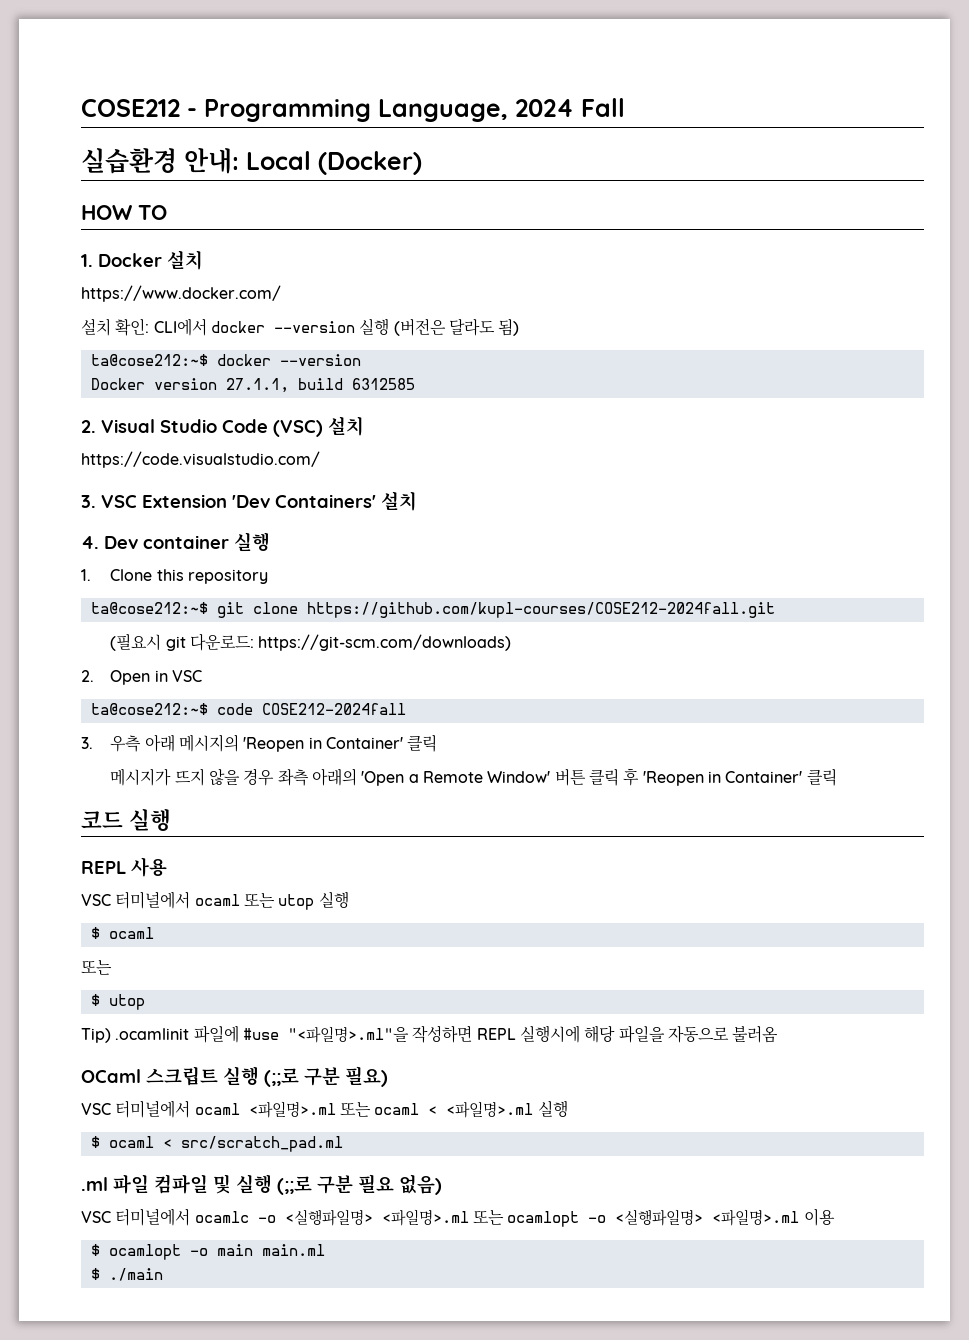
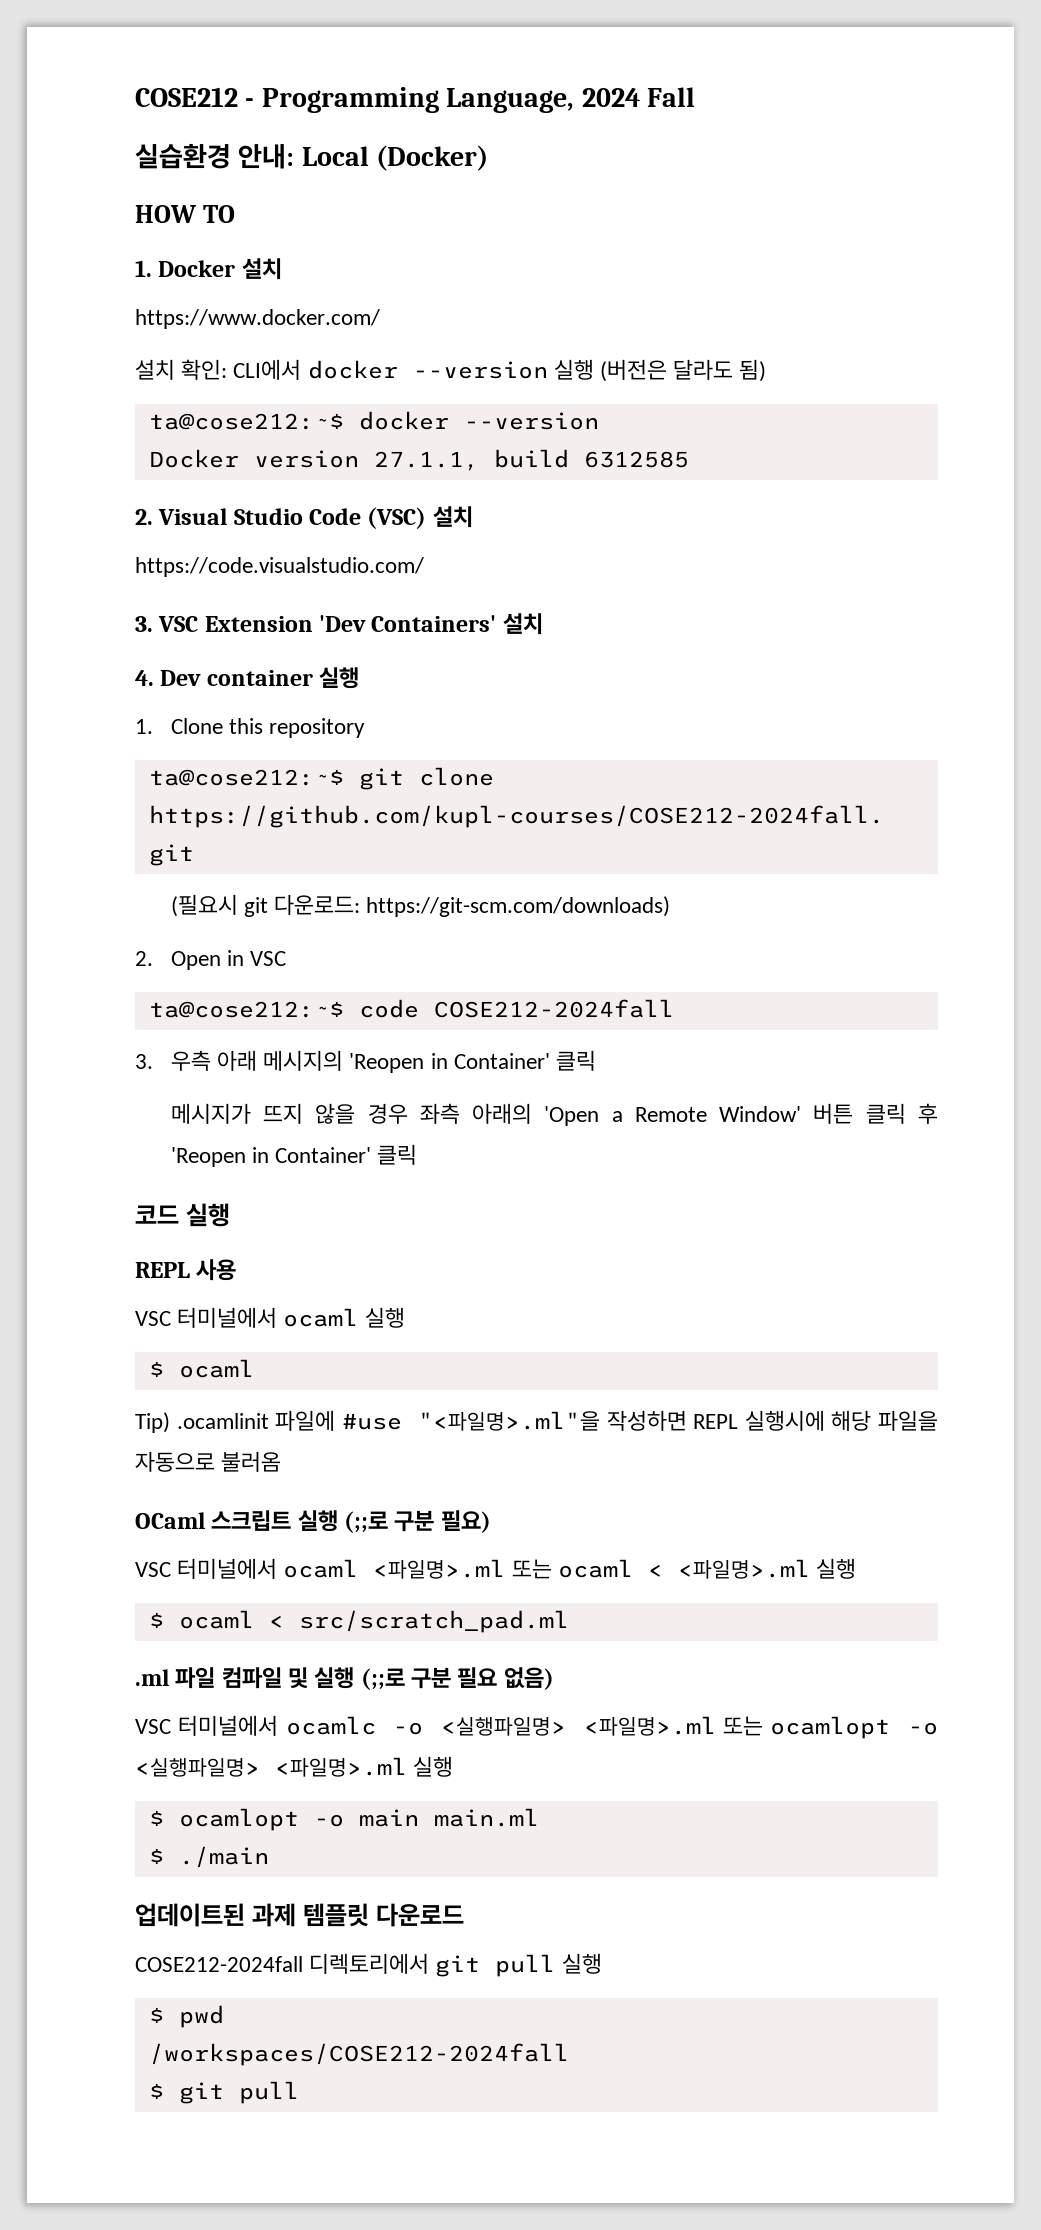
[243,891,349,910] [90,927,154,939] [81,960,112,975] [90,994,145,1010] 또는 utop 실행 // $ ocaml // 또는 // $ utop -> [364,1307,405,1328] [148,1359,254,1378] 실행 // $ ocaml
[803,1208,835,1226] 이용 -> [413,1756,454,1777] 실행
(163, 1274) none -> [135,1903,464,1927] [135,1953,602,1977] [148,2005,224,2028] [148,2043,569,2066] [148,2081,299,2104] // 업데이트된 과제 템플릿 다운로드 // COSE212-2024fall 디렉토리에서 git pull 실행 // $ pwd // /workspaces/COSE212-2024fall // $ git pull

